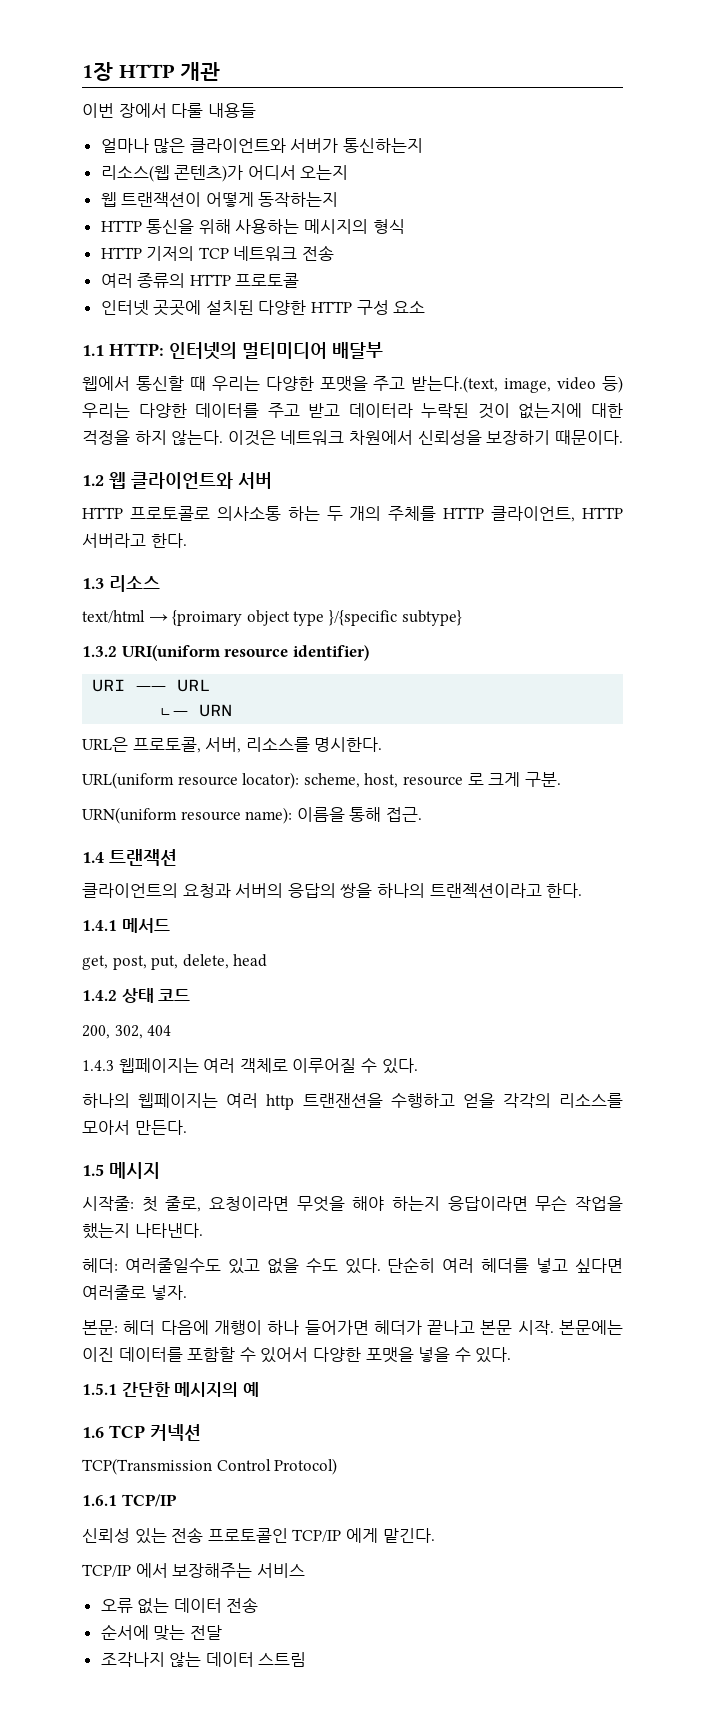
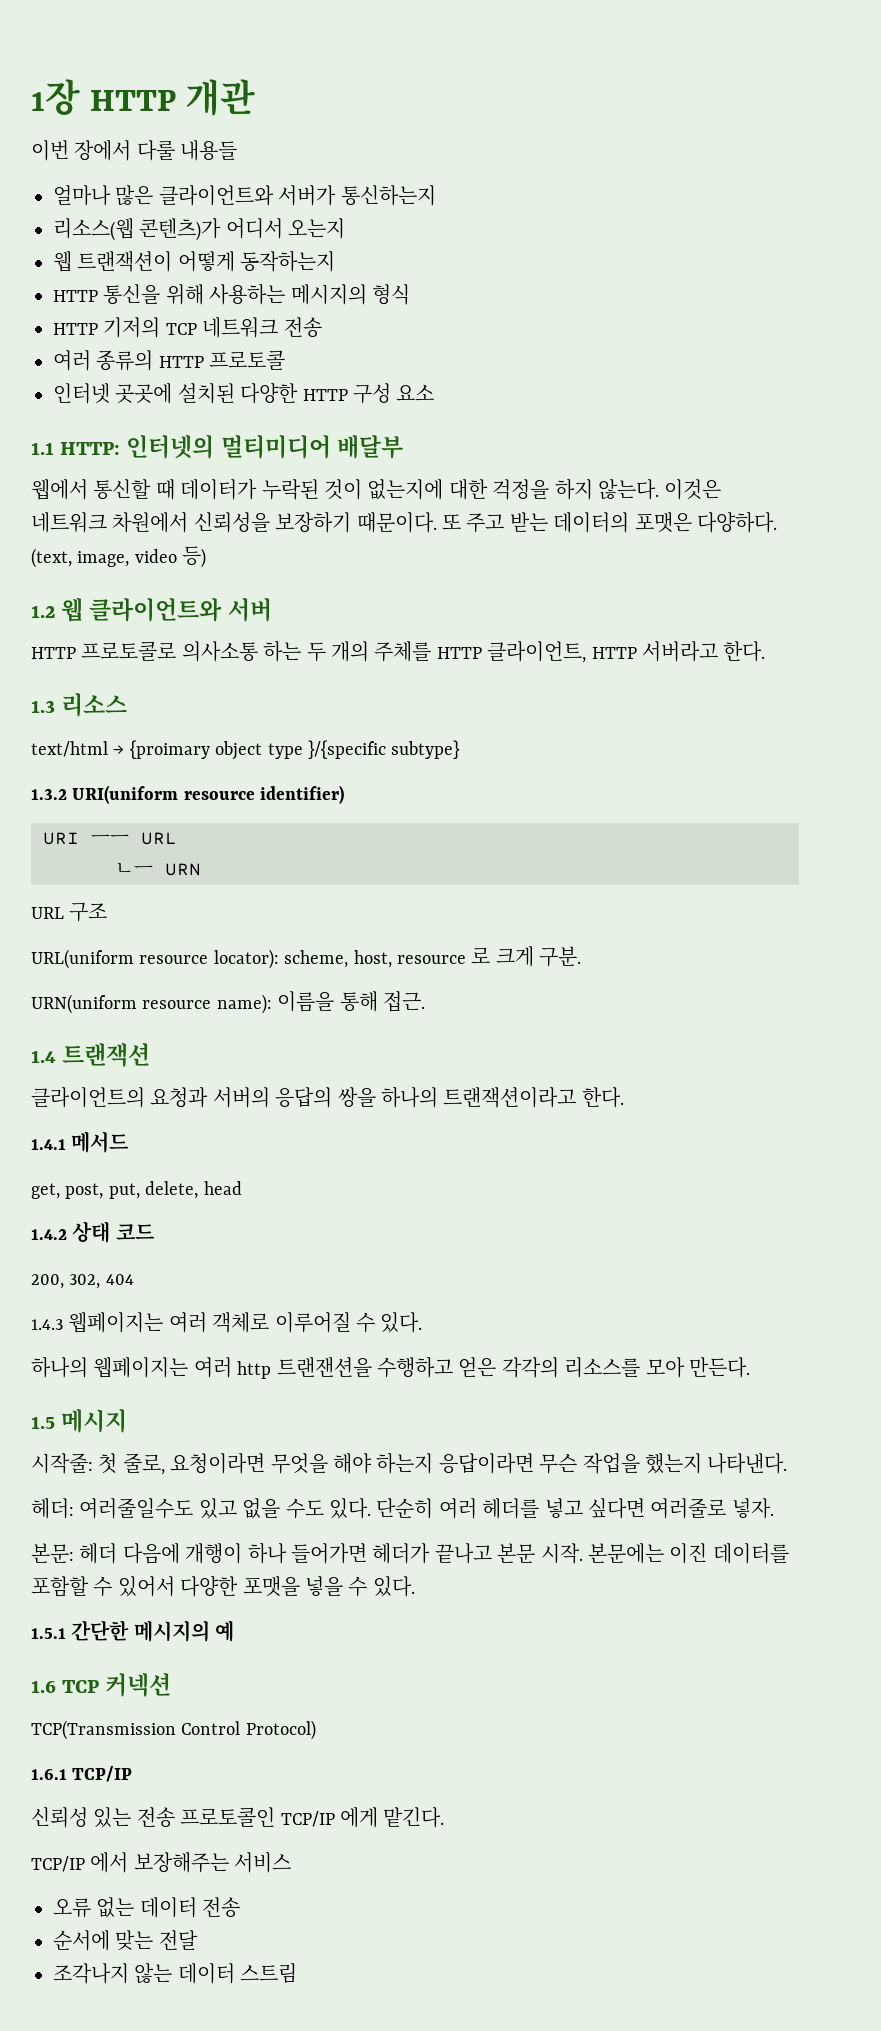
[211,376,623,393] [82,403,413,418] 우리는 다양한 포맷을 주고 받는다.(text, image, video 등) 우리는 다양한 데이터를 주고 받고 데이터라 -> [180,479,258,500] 데이터가
(623, 437) none -> [442,512,777,533] [31,546,207,568] 또 주고 받는 데이터의 포맷은 다양하다. (text, image, video 등)
[82,737,383,753] URL은 프로토콜, 서버, 리소스를 명시한다. -> [31,902,108,922] URL 구조
[429,883,542,898] 트랜젝션이라고 -> [443,1087,577,1108] 트랜잭션이라고
[462,1093,495,1108] 얻을 -> [458,1357,497,1377] 얻은
[82,1120,130,1135] 모아서 -> [645,1357,685,1378] 모아

